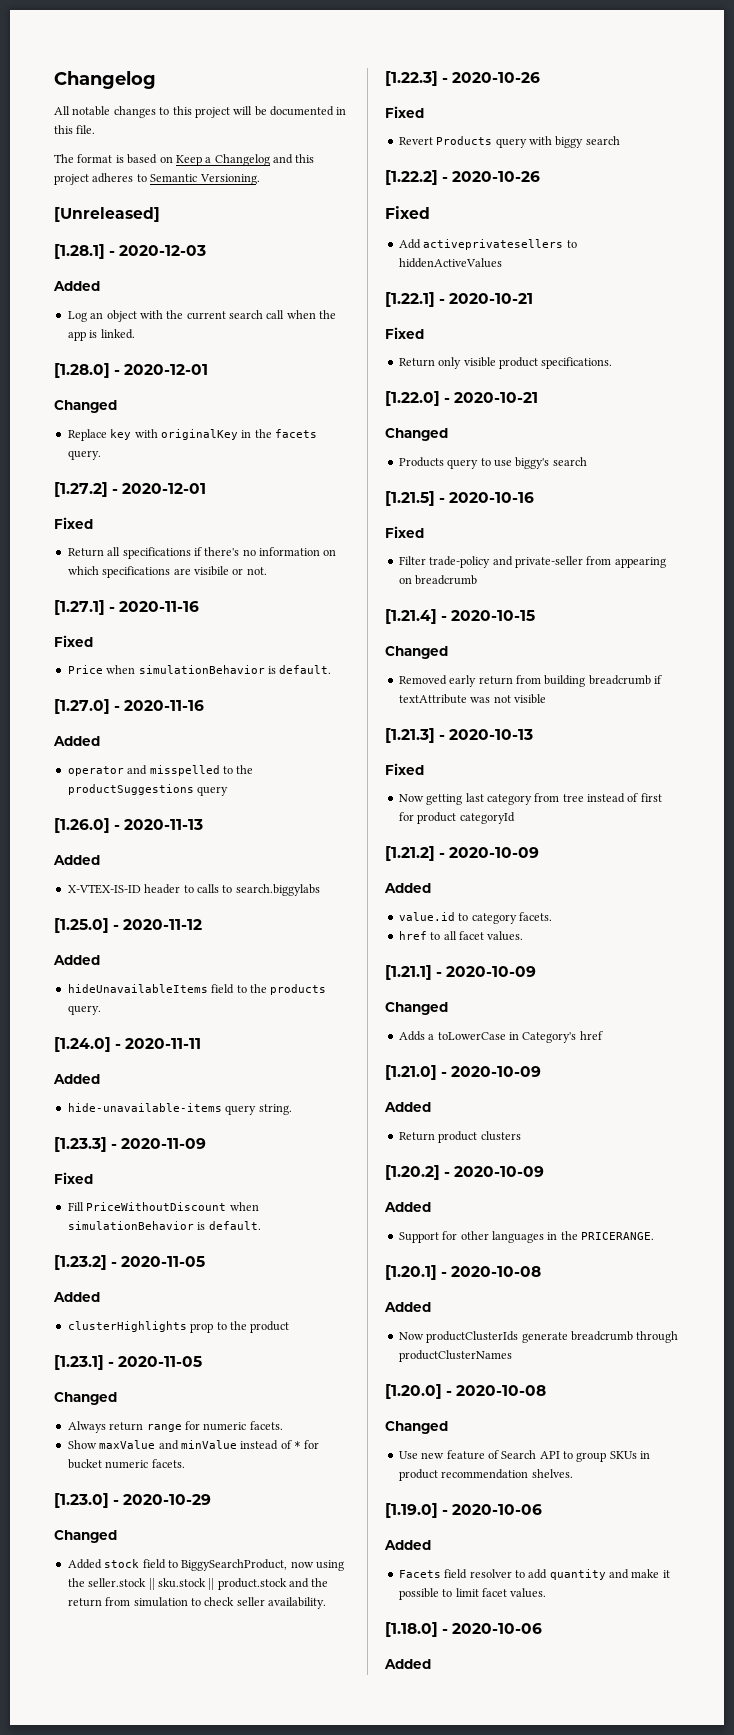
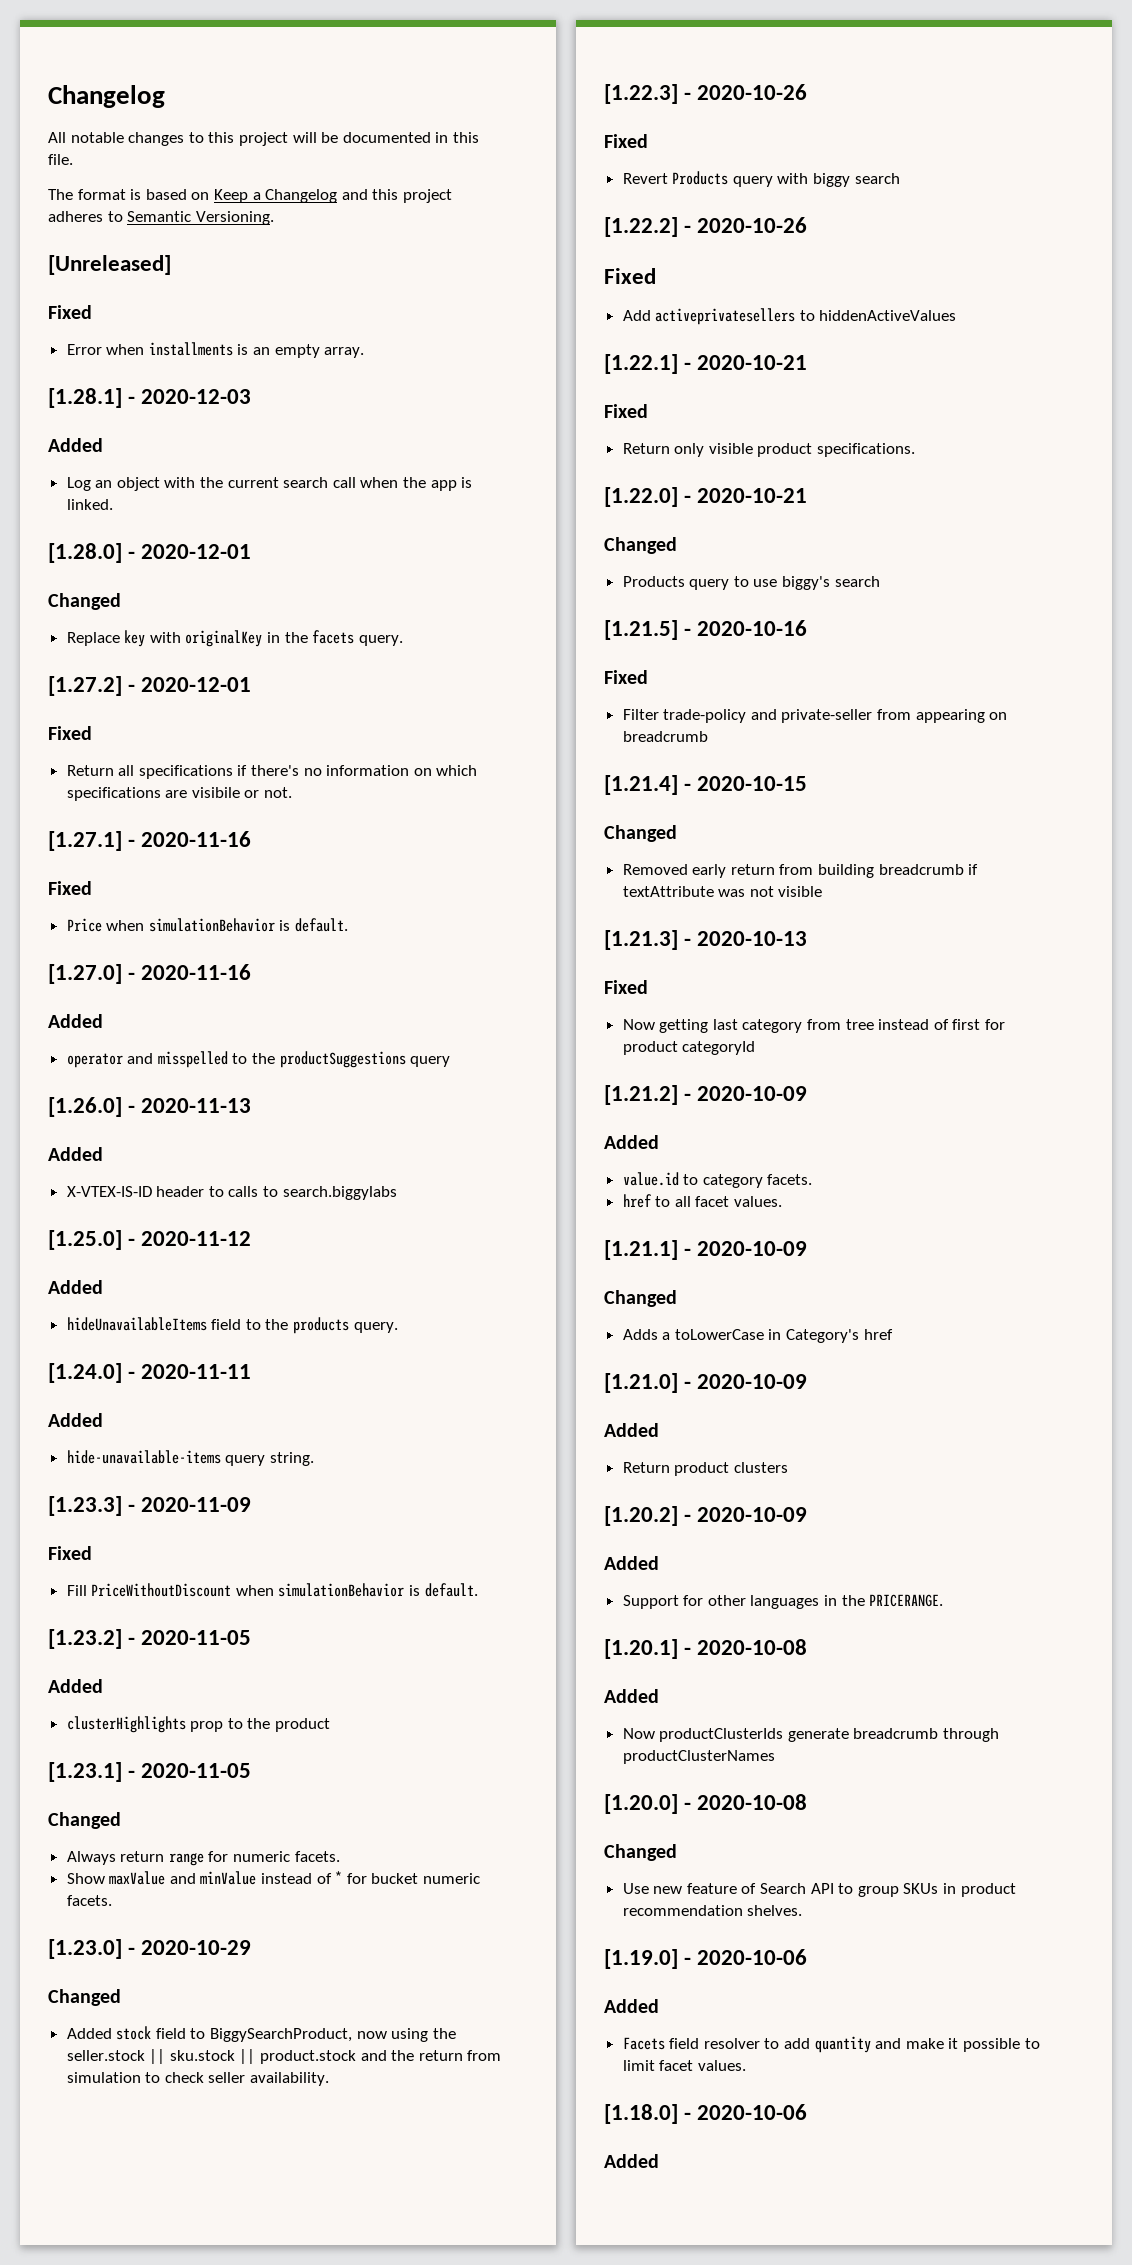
(160, 214) none -> [48,305,92,319] [66,342,365,358] // Fixed // Error when installments is an empty array.

